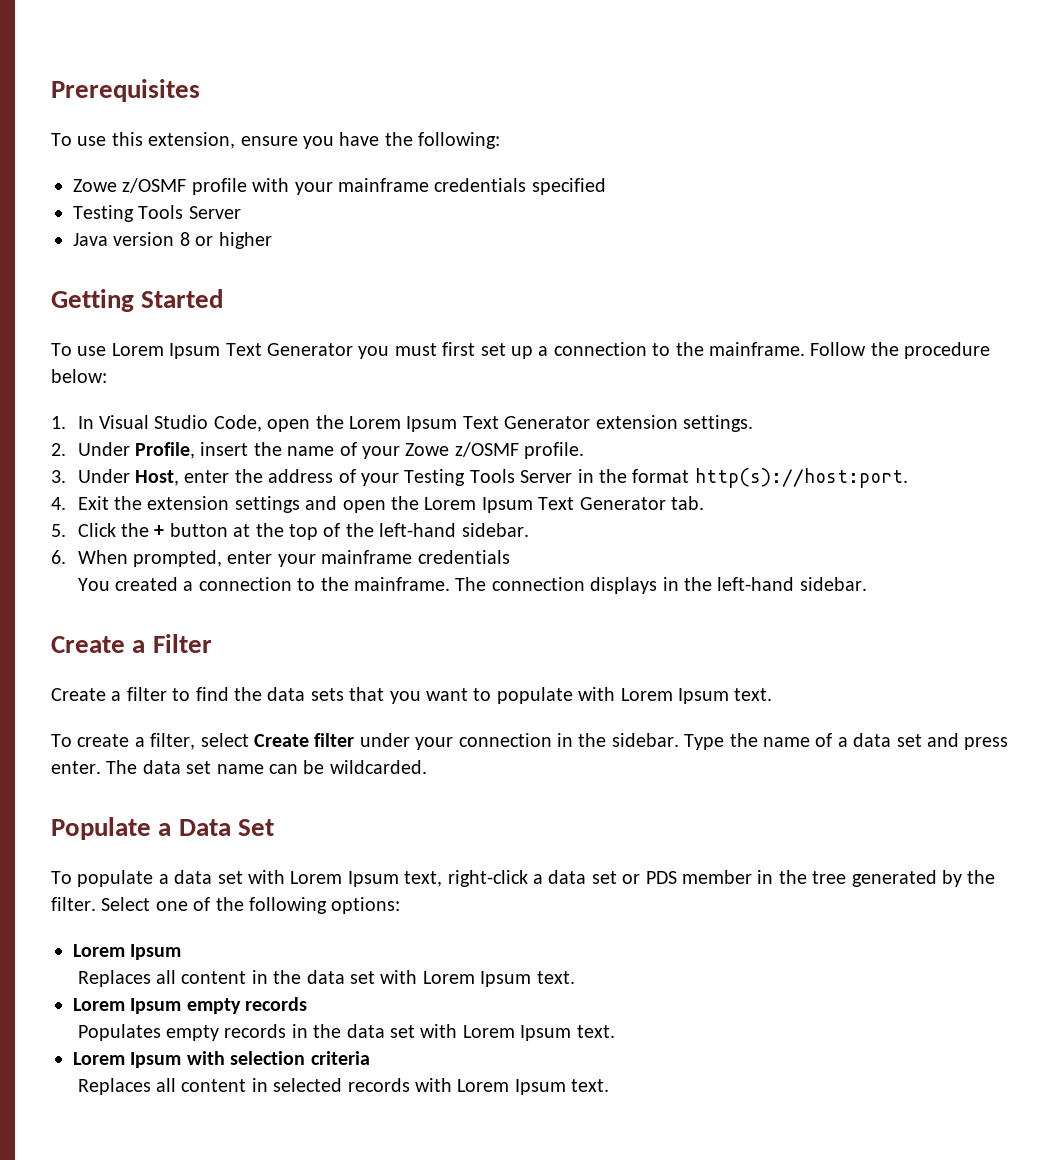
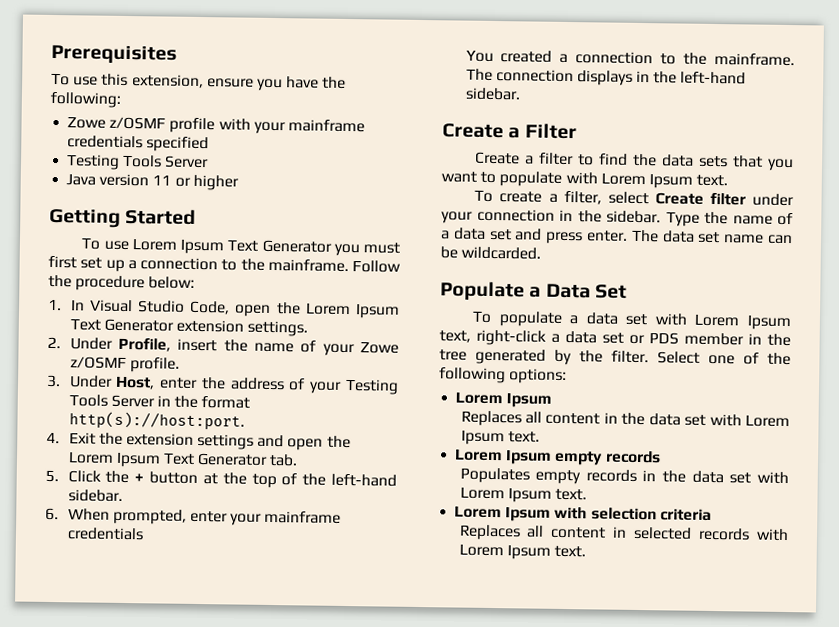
[179,232,190,246] 8 -> [152,174,172,186] 11

